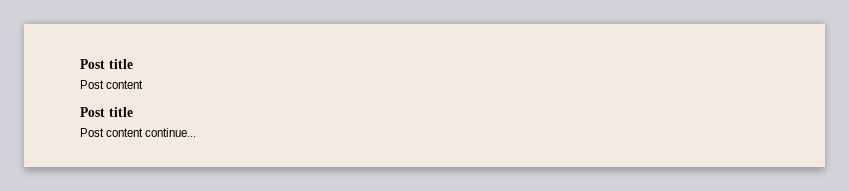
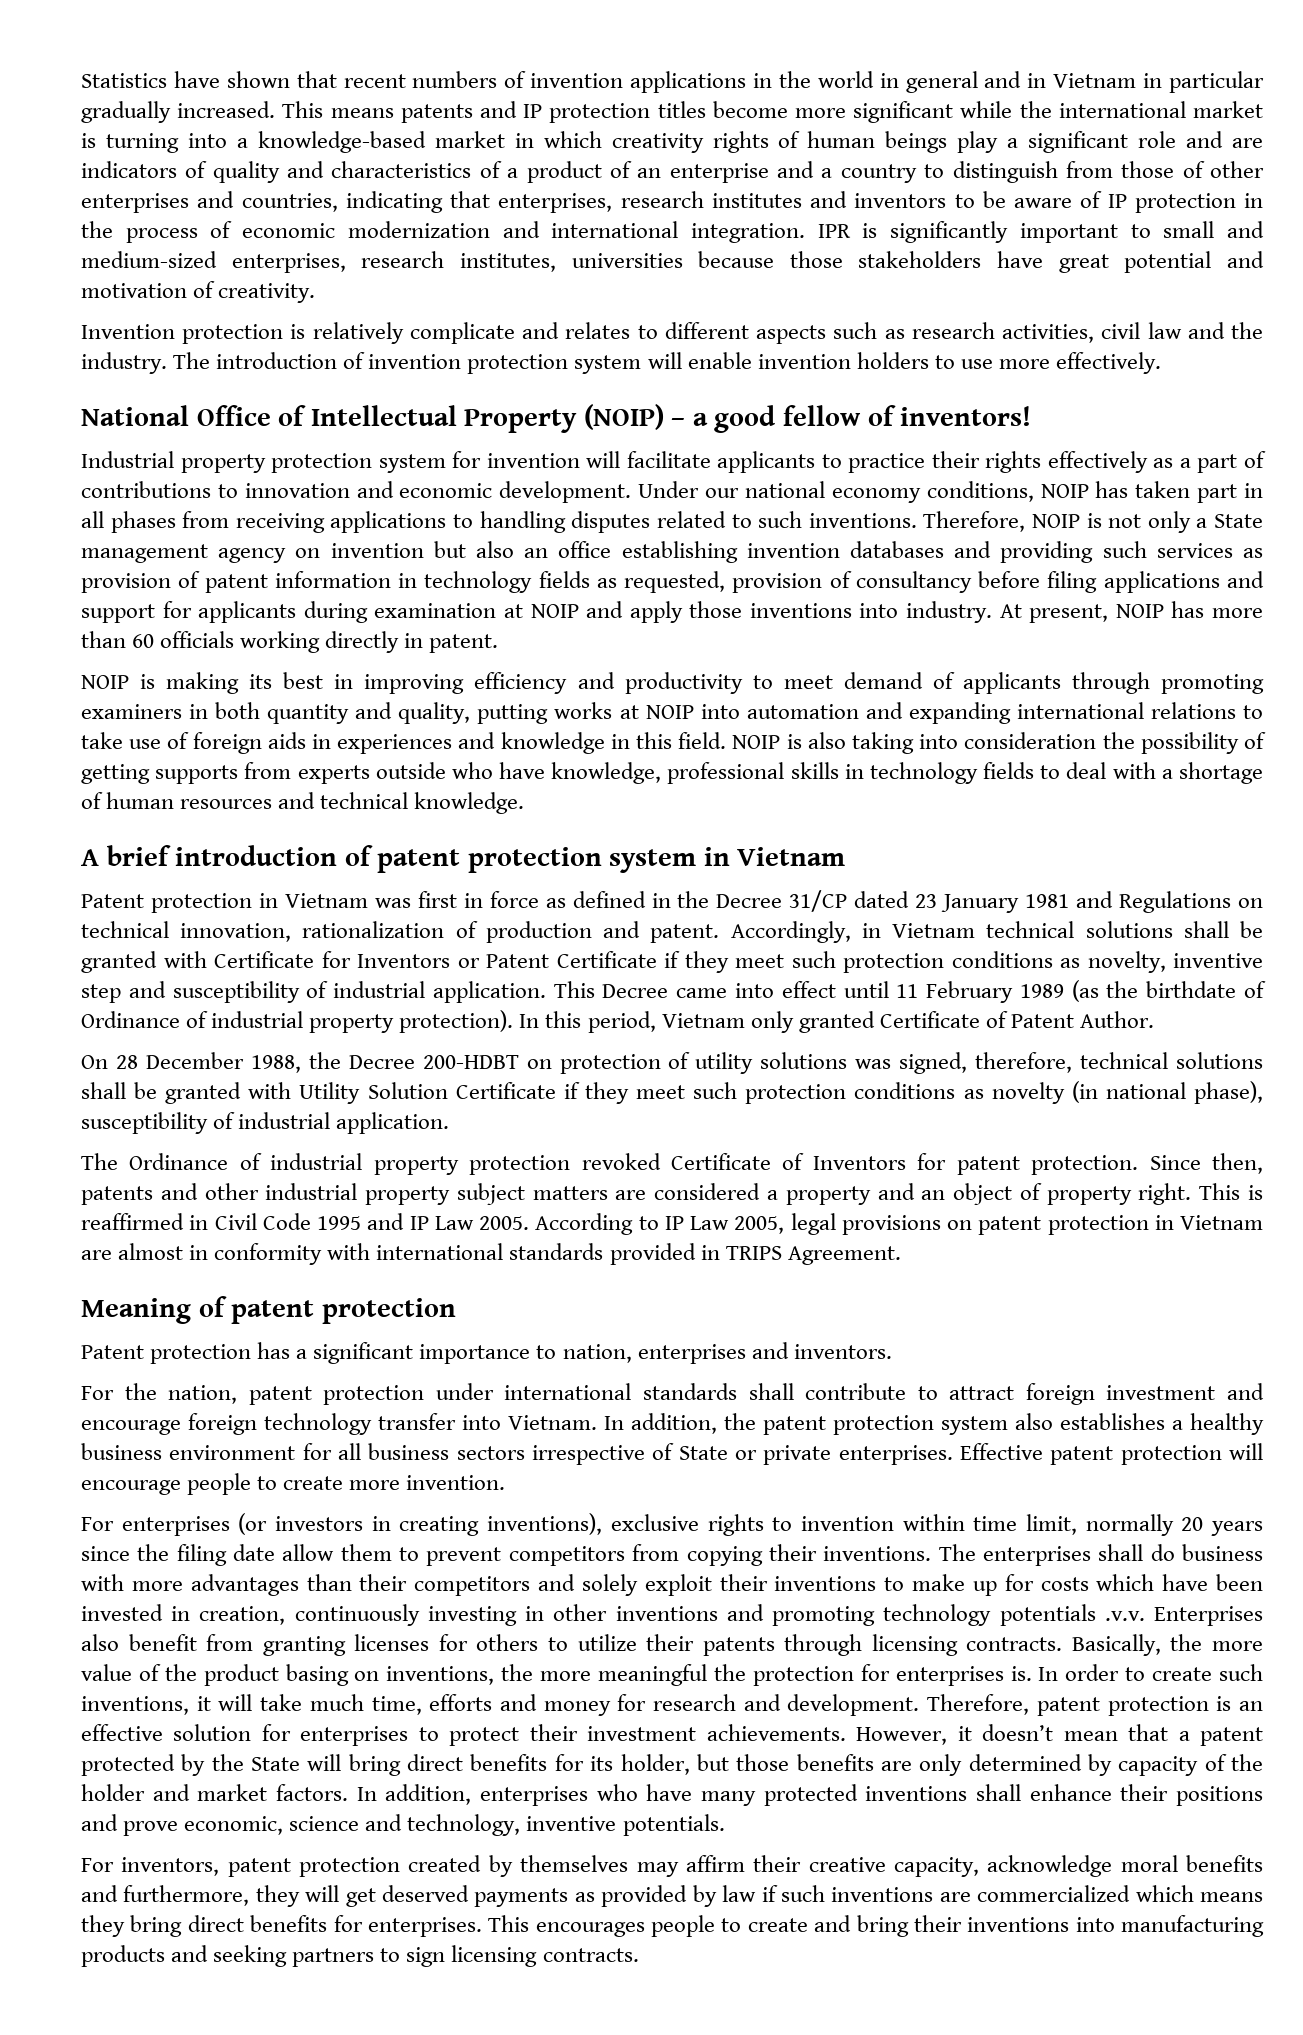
[80,59,133,69] [80,80,144,89] [80,107,133,117] [80,128,197,137] Post title // Post content // Post title // Post content continue... -> [81,71,1265,93] [81,101,1264,123] [81,131,1263,153] [81,161,1264,183] [81,191,1263,213] [81,221,1264,243] [81,251,1264,273] [81,281,316,303] [81,322,1264,344] [81,352,1162,374] [81,404,1032,433] [81,451,1266,473] [81,481,1263,503] [81,511,1263,533] [81,541,1264,563] [81,571,1264,593] [81,601,1263,623] [81,631,499,653] [81,672,1264,694] [81,702,1263,724] [81,732,1267,754] [81,762,1263,784] [81,792,525,814] [81,845,846,873] [81,890,1264,913] [81,921,1264,943] [81,951,1263,973] [81,980,1266,1003] [81,1010,1155,1033] [81,1052,1263,1074] [81,1081,1263,1104] [81,1112,450,1134] [81,1153,1263,1175] [81,1183,1263,1205] [81,1213,1263,1235] [81,1243,901,1265] [81,1296,456,1324] [81,1342,892,1364] [81,1383,1264,1405] [81,1413,1264,1435] [81,1443,1263,1465] [81,1473,506,1495] [81,1513,1263,1536] [81,1544,1263,1566] [81,1574,1263,1596] [81,1604,1264,1626] [81,1634,1263,1656] [81,1664,1264,1686] [81,1694,1264,1716] [81,1724,1263,1746] [81,1754,1263,1776] [81,1784,1263,1806] [81,1814,725,1836] [81,1855,1264,1877] [81,1885,1263,1907] [81,1915,1264,1937] [81,1945,639,1967] Statistics have shown that recent numbers of invention applications in the world in general and in Vietnam in particular gradually increased. This means patents and IP protection titles become more significant while the international market is turning into a knowledge-based market in which creativity rights of human beings play a significant role and are indicators of quality and characteristics of a product of an enterprise and a country to distinguish from those of other enterprises and countries, indicating that enterprises, research institutes and inventors to be aware of IP protection in the process of economic modernization and international integration. IPR is significantly important to small and medium-sized enterprises, research institutes, universities because those stakeholders have great potential and motivation of creativity. // Invention protection is relatively complicate and relates to different aspects such as research activities, civil law and the industry. The introduction of invention protection system will enable invention holders to use more effectively. // National Office of Intellectual Property (NOIP) – a good fellow of inventors! // Industrial property protection system for invention will facilitate applicants to practice their rights effectively as a part of contributions to innovation and economic development. Under our national economy conditions, NOIP has taken part in all phases from receiving applications to handling disputes related to such inventions. Therefore, NOIP is not only a State management agency on invention but also an office establishing invention databases and providing such services as provision of patent information in technology fields as requested, provision of consultancy before filing applications and support for applicants during examination at NOIP and apply those inventions into industry. At present, NOIP has more than 60 officials working directly in patent. // NOIP is making its best in improving efficiency and productivity to meet demand of applicants through promoting examiners in both quantity and quality, putting works at NOIP into automation and expanding international relations to take use of foreign aids in experiences and knowledge in this field. NOIP is also taking into consideration the possibility of getting supports from experts outside who have knowledge, professional skills in technology fields to deal with a shortage of human resources and technical knowledge. // A brief introduction of patent protection system in Vietnam // Patent protection in Vietnam was first in force as defined in the Decree 31/CP dated 23 January 1981 and Regulations on technical innovation, rationalization of production and patent. Accordingly, in Vietnam technical solutions shall be granted with Certificate for Inventors or Patent Certificate if they meet such protection conditions as novelty, inventive step and susceptibility of industrial application. This Decree came into effect until 11 February 1989 (as the birthdate of Ordinance of industrial property protection). In this period, Vietnam only granted Certificate of Patent Author. // On 28 December 1988, the Decree 200-HDBT on protection of utility solutions was signed, therefore, technical solutions shall be granted with Utility Solution Certificate if they meet such protection conditions as novelty (in national phase), susceptibility of industrial application. // The Ordinance of industrial property protection revoked Certificate of Inventors for patent protection. Since then, patents and other industrial property subject matters are considered a property and an object of property right. This is reaffirmed in Civil Code 1995 and IP Law 2005. According to IP Law 2005, legal provisions on patent protection in Vietnam are almost in conformity with international standards provided in TRIPS Agreement. // Meaning of patent protection // Patent protection has a significant importance to nation, enterprises and inventors. // For the nation, patent protection under international standards shall contribute to attract foreign investment and encourage foreign technology transfer into Vietnam. In addition, the patent protection system also establishes a healthy business environment for all business sectors irrespective of State or private enterprises. Effective patent protection will encourage people to create more invention. // For enterprises (or investors in creating inventions), exclusive rights to invention within time limit, normally 20 years since the filing date allow them to prevent competitors from copying their inventions. The enterprises shall do business with more advantages than their competitors and solely exploit their inventions to make up for costs which have been invested in creation, continuously investing in other inventions and promoting technology potentials .v.v. Enterprises also benefit from granting licenses for others to utilize their patents through licensing contracts. Basically, the more value of the product basing on inventions, the more meaningful the protection for enterprises is. In order to create such inventions, it will take much time, efforts and money for research and development. Therefore, patent protection is an effective solution for enterprises to protect their investment achievements. However, it doesn’t mean that a patent protected by the State will bring direct benefits for its holder, but those benefits are only determined by capacity of the holder and market factors. In addition, enterprises who have many protected inventions shall enhance their positions and prove economic, science and technology, inventive potentials. // For inventors, patent protection created by themselves may affirm their creative capacity, acknowledge moral benefits and furthermore, they will get deserved payments as provided by law if such inventions are commercialized which means they bring direct benefits for enterprises. This encourages people to create and bring their inventions into manufacturing products and seeking partners to sign licensing contracts.

